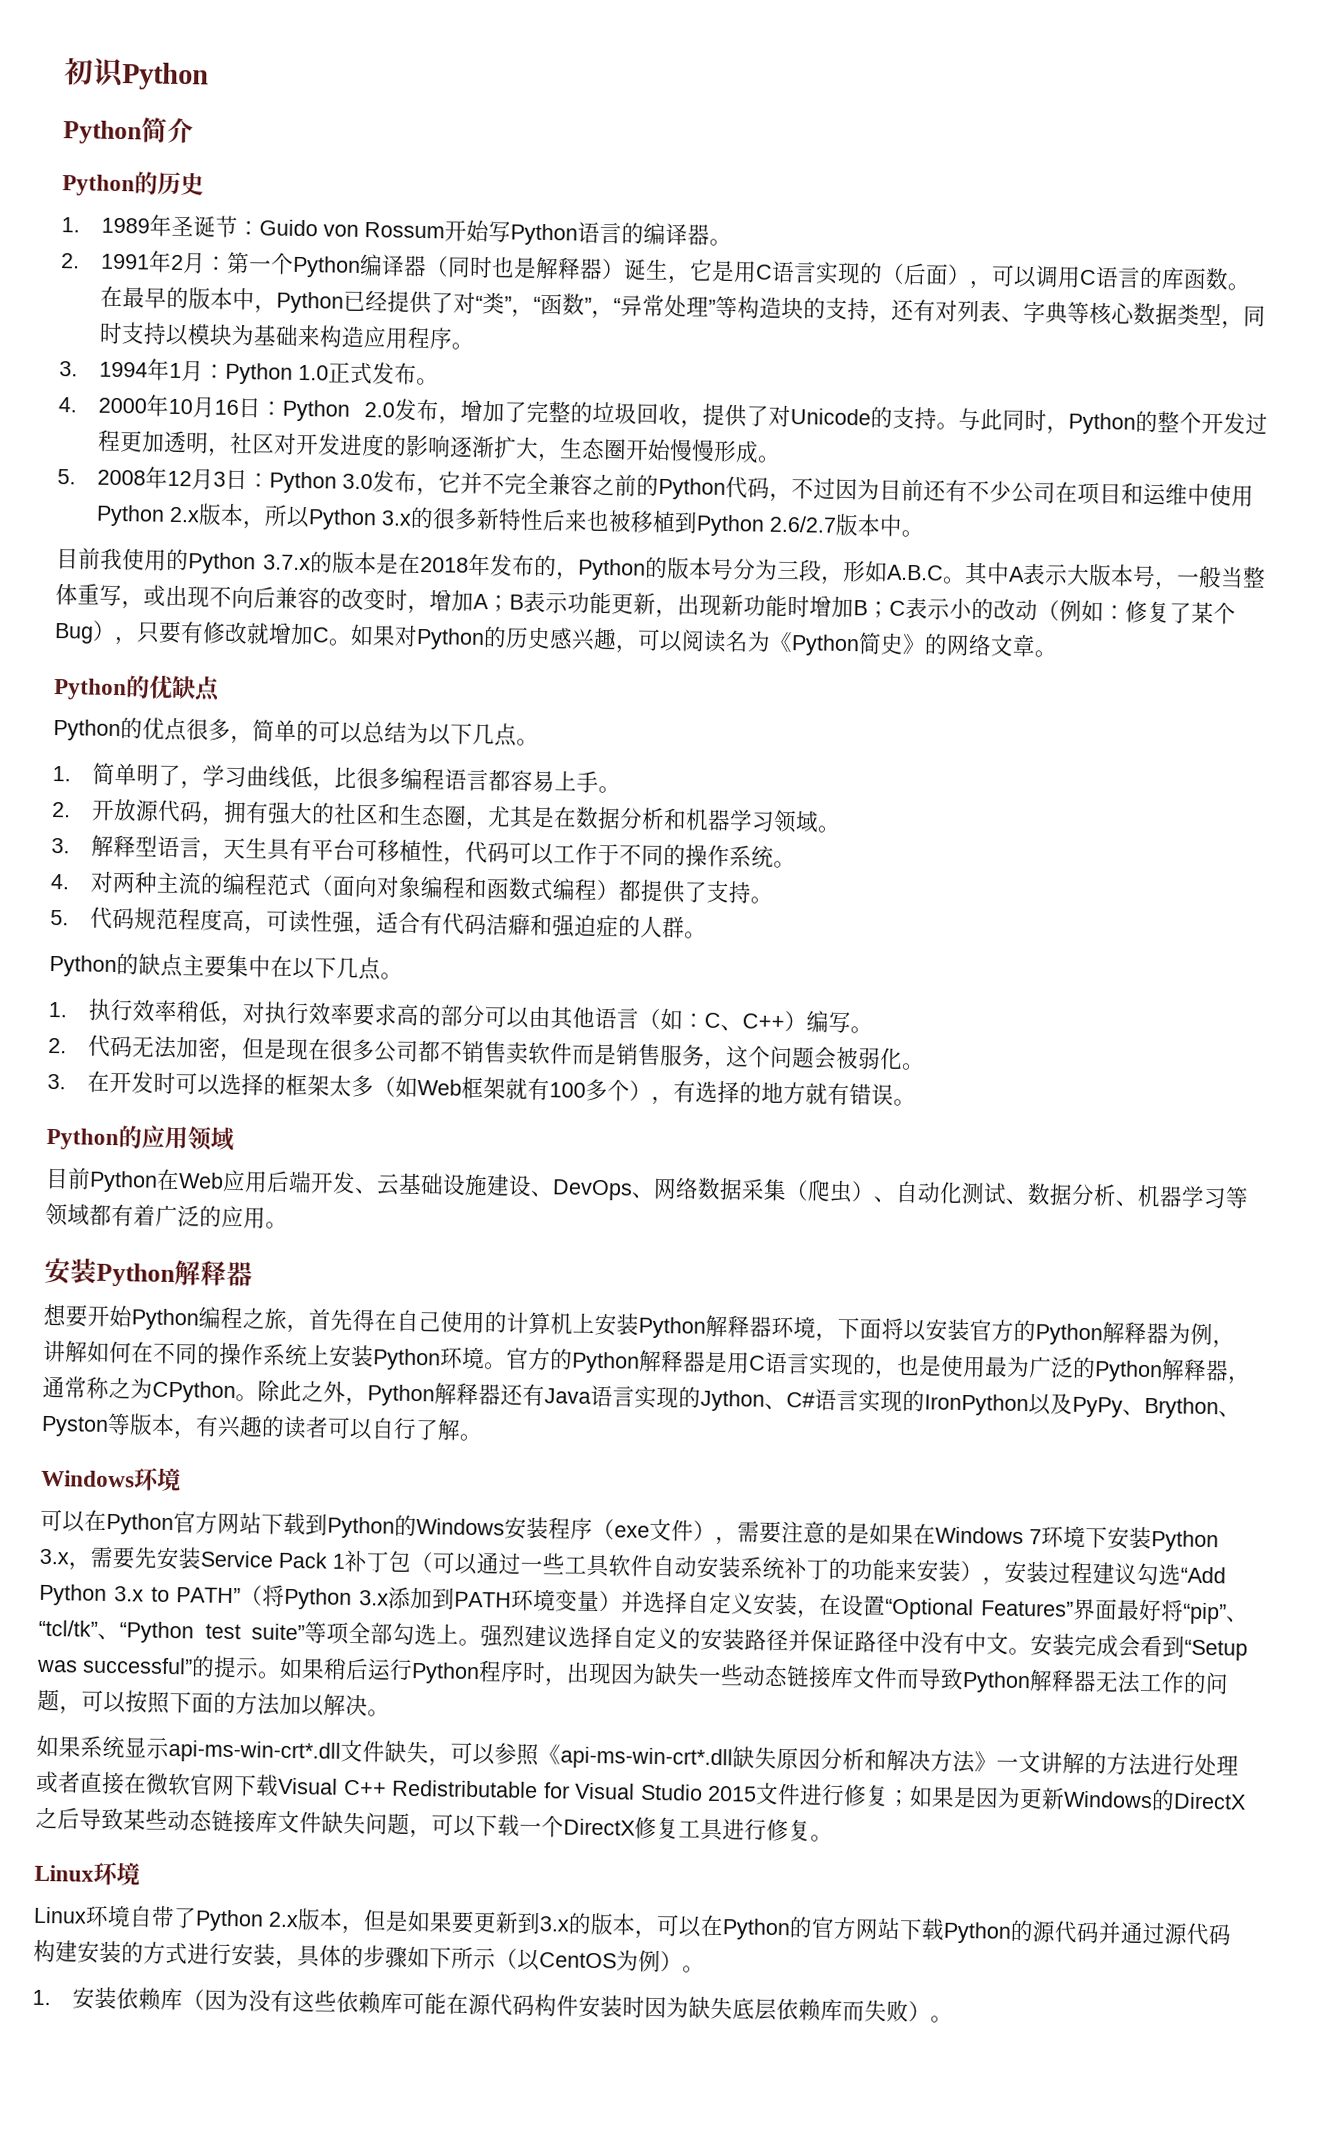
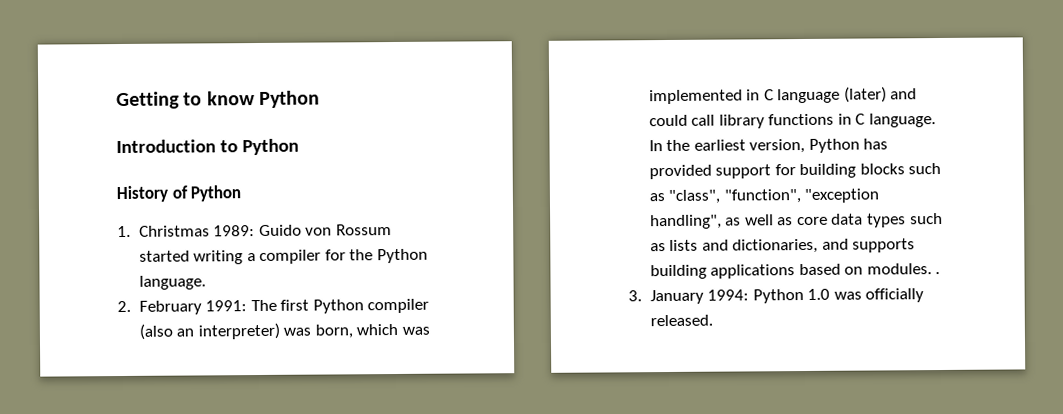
[64,57,209,91] [63,117,194,145] [62,171,204,197] [61,214,733,247] [61,250,1251,291] [100,285,1267,330] [99,321,475,350] [59,358,440,386] [58,394,1268,435] [98,429,782,464] [57,466,1255,507] [96,503,925,538] [56,547,1266,591] [55,583,1236,625] [54,620,1057,658] [53,675,221,702] [53,717,539,747] [52,762,622,794] [52,798,841,834] [51,834,797,869] [50,870,774,904] [50,906,708,939] [49,953,403,981] [48,998,874,1034] [48,1034,926,1071] [47,1070,917,1107] [46,1125,234,1151] [45,1167,1249,1209] [45,1202,288,1229] [44,1257,253,1288] [43,1303,1235,1349] [43,1339,1250,1385] [42,1375,1241,1420] [41,1412,482,1442] [41,1467,181,1492] [40,1508,1219,1553] [39,1545,1226,1586] [39,1583,1249,1625] [38,1619,1248,1661] [36,1655,1229,1695] [37,1688,390,1717] [36,1734,1239,1777] [35,1770,1246,1811] [35,1806,833,1842] [34,1861,140,1886] [33,1905,1232,1946] [33,1939,705,1973] [32,1986,954,2023] 初识Python // Python简介 // Python的历史 // 1. 1989年圣诞节：Guido von Rossum开始写Python语言的编译器。 // 2. 1991年2月：第一个Python编译器（同时也是解释器）诞生，它是用C语言实现的（后面），可以调用C语言的库函数。在最早的版本中，Python已经提供了对“类”，“函数”，“异常处理”等构造块的支持，还有对列表、字典等核心数据类型，同时支持以模块为基础来构造应用程序。 // 3. 1994年1月：Python 1.0正式发布。 // 4. 2000年10月16日：Python 2.0发布，增加了完整的垃圾回收，提供了对Unicode的支持。与此同时，Python的整个开发过程更加透明，社区对开发进度的影响逐渐扩大，生态圈开始慢慢形成。 // 5. 2008年12月3日：Python 3.0发布，它并不完全兼容之前的Python代码，不过因为目前还有不少公司在项目和运维中使用Python 2.x版本，所以Python 3.x的很多新特性后来也被移植到Python 2.6/2.7版本中。 // 目前我使用的Python 3.7.x的版本是在2018年发布的，Python的版本号分为三段，形如A.B.C。其中A表示大版本号，一般当整体重写，或出现不向后兼容的改变时，增加A；B表示功能更新，出现新功能时增加B；C表示小的改动（例如：修复了某个Bug），只要有修改就增加C。如果对Python的历史感兴趣，可以阅读名为《Python简史》的网络文章。 // Python的优缺点 // Python的优点很多，简单的可以总结为以下几点。 // 1.简单明了，学习曲线低，比很多编程语言都容易上手。 // 2.开放源代码，拥有强大的社区和生态圈，尤其是在数据分析和机器学习领域。 // 3.解释型语言，天生具有平台可移植性，代码可以工作于不同的操作系统。 // 4.对两种主流的编程范式（面向对象编程和函数式编程）都提供了支持。 // 5.代码规范程度高，可读性强，适合有代码洁癖和强迫症的人群。 // Python的缺点主要集中在以下几点。 // 1.执行效率稍低，对执行效率要求高的部分可以由其他语言（如：C、C++）编写。 // 2.代码无法加密，但是现在很多公司都不销售卖软件而是销售服务，这个问题会被弱化。 // 3.在开发时可以选择的框架太多（如Web框架就有100多个），有选择的地方就有错误。 // Python的应用领域 // 目前Python在Web应用后端开发、云基础设施建设、DevOps、网络数据采集（爬虫）、自动化测试、数据分析、机器学习等领域都有着广泛的应用。 // 安装Python解释器 // 想要开始Python编程之旅，首先得在自己使用的计算机上安装Python解释器环境，下面将以安装官方的Python解释器为例，讲解如何在不同的操作系统上安装Python环境。官方的Python解释器是用C语言实现的，也是使用最为广泛的Python解释器，通常称之为CPython。除此之外，Python解释器还有Java语言实现的Jython、C#语言实现的IronPython以及PyPy、Brython、Pyston等版本，有兴趣的读者可以自行了解。 // Windows环境 // 可以在Python官方网站下载到Python的Windows安装程序（exe文件），需要注意的是如果在Windows 7环境下安装Python 3.x，需要先安装Service Pack 1补丁包（可以通过一些工具软件自动安装系统补丁的功能来安装），安装过程建议勾选“Add Python 3.x to PATH”（将Python 3.x添加到PATH环境变量）并选择自定义安装，在设置“Optional Features”界面最好将“pip”、“tcl/tk”、“Python test suite”等项全部勾选上。强烈建议选择自定义的安装路径并保证路径中没有中文。安装完成会看到“Setup was successful”的提示。如果稍后运行Python程序时，出现因为缺失一些动态链接库文件而导致Python解释器无法工作的问题，可以按照下面的方法加以解决。 // 如果系统显示api-ms-win-crt*.dll文件缺失，可以参照《api-ms-win-crt*.dll缺失原因分析和解决方法》一文讲解的方法进行处理或者直接在微软官网下载Visual C++ Redistributable for Visual Studio 2015文件进行修复；如果是因为更新Windows的DirectX之后导致某些动态链接库文件缺失问题，可以下载一个DirectX修复工具进行修复。 // Linux环境 // Linux环境自带了Python 2.x版本，但是如果要更新到3.x的版本，可以在Python的官方网站下载Python的源代码并通过源代码构建安装的方式进行安装，具体的步骤如下所示（以CentOS为例）。 // 1.安装依赖库（因为没有这些依赖库可能在源代码构件安装时因为缺失底层依赖库而失败）。 -> [116,90,321,110] [116,138,299,156] [116,185,242,203] [117,224,392,238] [138,248,429,265] [138,275,206,290] [117,298,430,315] [138,322,431,340] [648,86,918,105] [648,113,937,129] [648,138,889,154] [648,162,942,180] [648,188,880,204] [649,212,943,230] [649,238,916,254] [649,263,941,280] [628,288,925,305] [649,314,713,327] Getting to know Python // Introduction to Python // History of Python // 1. Christmas 1989: Guido von Rossum started writing a compiler for the Python language. // 2. February 1991: The first Python compiler (also an interpreter) was born, which was implemented in C language (later) and could call library functions in C language. In the earliest version, Python has provided support for building blocks such as "class", "function", "exception handling", as well as core data types such as lists and dictionaries, and supports building applications based on modules. . // 3. January 1994: Python 1.0 was officially released.

